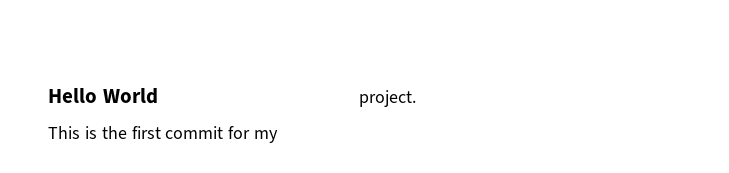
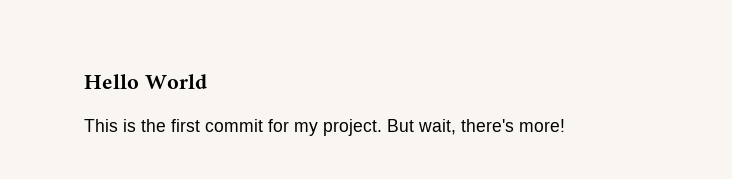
(416, 98) none -> [387,119,565,135] But wait, there's more!

